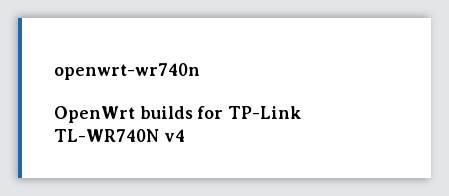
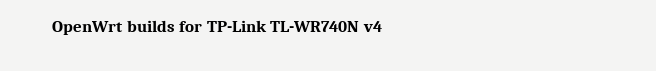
[54,63,200,80] openwrt-wr740n // -> (52, 28) none

